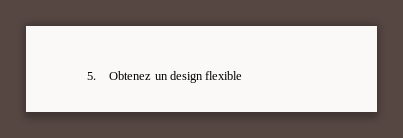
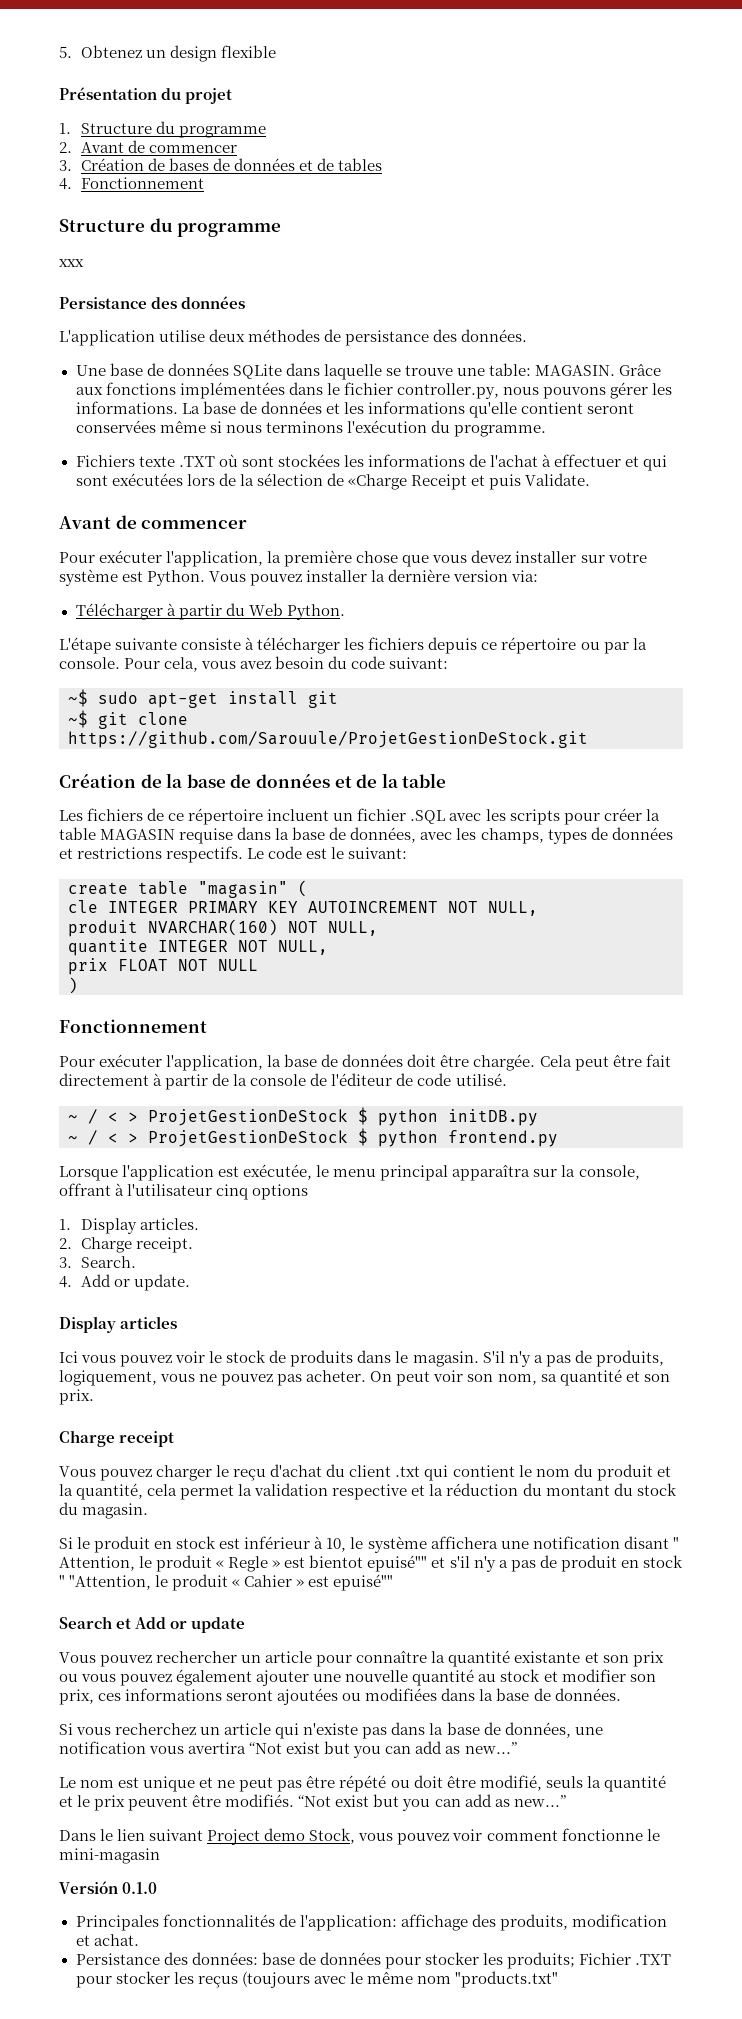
(243, 75) none -> [59,87,233,104] [59,121,266,138] [59,140,237,153] [59,158,383,171] [59,177,204,190] [59,218,282,237] [59,259,84,267] [59,296,246,309] [59,329,528,346] [75,363,662,380] [75,382,672,399] [75,401,634,418] [75,420,546,437] [75,454,668,471] [75,473,591,490] [59,515,248,529] [59,550,647,567] [59,569,539,586] [75,603,345,620] [59,637,647,654] [59,656,449,672] [68,689,338,708] [68,710,188,729] [68,731,588,748] [59,773,447,788] [59,808,660,825] [59,827,673,844] [59,846,408,863] [68,880,308,898] [68,900,538,916] [68,919,378,937] [68,939,328,956] [68,958,258,975] [68,977,78,994] [59,1019,207,1033] [59,1054,671,1071] [59,1073,507,1090] [68,1107,538,1126] [68,1128,558,1147] [59,1164,640,1181] [59,1183,309,1200] [59,1218,199,1234] [59,1237,193,1253] [59,1256,136,1268] [59,1274,190,1291] [59,1316,178,1333] [59,1350,664,1367] [59,1369,670,1386] [59,1389,94,1405] [59,1430,175,1447] [59,1464,671,1481] [59,1483,677,1500] [59,1502,149,1519] [59,1536,679,1553] [59,1555,683,1572] [59,1574,394,1591] [59,1616,246,1633] [59,1650,664,1667] [59,1669,656,1686] [59,1688,621,1705] [59,1722,603,1739] [59,1741,517,1758] [59,1775,666,1792] [59,1794,566,1811] [59,1828,660,1845] [59,1848,160,1864] [59,1881,158,1894] [75,1914,667,1931] [75,1934,139,1946] [75,1952,672,1969] [75,1971,558,1988] // Présentation du projet // 1. Structure du programme // 2. Avant de commencer // 3. Création de bases de données et de tables // 4. Fonctionnement // Structure du programme // xxx // Persistance des données // L'application utilise deux méthodes de persistance des données. // Une base de données SQLite dans laquelle se trouve une table: MAGASIN. Grâce aux fonctions implémentées dans le fichier controller.py, nous pouvons gérer les informations. La base de données et les informations qu'elle contient seront conservées même si nous terminons l'exécution du programme. // Fichiers texte .TXT où sont stockées les informations de l'achat à effectuer et qui sont exécutées lors de la sélection de «Charge Receipt et puis Validate. // Avant de commencer // Pour exécuter l'application, la première chose que vous devez installer sur votre système est Python. Vous pouvez installer la dernière version via: // Télécharger à partir du Web Python. // L'étape suivante consiste à télécharger les fichiers depuis ce répertoire ou par la console. Pour cela, vous avez besoin du code suivant: // ~$ sudo apt-get install git // ~$ git clone https://github.com/Sarouule/ProjetGestionDeStock.git // Création de la base de données et de la table // Les fichiers de ce répertoire incluent un fichier .SQL avec les scripts pour créer la table MAGASIN requise dans la base de données, avec les champs, types de données et restrictions respectifs. Le code est le suivant: // create table "magasin" ( // cle INTEGER PRIMARY KEY AUTOINCREMENT NOT NULL, // produit NVARCHAR(160) NOT NULL, // quantite INTEGER NOT NULL, // prix FLOAT NOT NULL // ) // Fonctionnement // Pour exécuter l'application, la base de données doit être chargée. Cela peut être fait directement à partir de la console de l'éditeur de code utilisé. // ~ / < > ProjetGestionDeStock $ python initDB.py // ~ / < > ProjetGestionDeStock $ python frontend.py // Lorsque l'application est exécutée, le menu principal apparaîtra sur la console, offrant à l'utilisateur cinq options // 1. Display articles. // 2. Charge receipt. // 3. Search. // 4. Add or update. // Display articles // Ici vous pouvez voir le stock de produits dans le magasin. S'il n'y a pas de produits, logiquement, vous ne pouvez pas acheter. On peut voir son nom, sa quantité et son prix. // Charge receipt // Vous pouvez charger le reçu d'achat du client .txt qui contient le nom du produit et la quantité, cela permet la validation respective et la réduction du montant du stock du magasin. // Si le produit en stock est inférieur à 10, le système affichera une notification disant " Attention, le produit « Regle » est bientot epuisé"" et s'il n'y a pas de produit en stock " "Attention, le produit « Cahier » est epuisé"" // Search et Add or update // Vous pouvez rechercher un article pour connaître la quantité existante et son prix ou vous pouvez également ajouter une nouvelle quantité au stock et modifier son prix, ces informations seront ajoutées ou modifiées dans la base de données. // Si vous recherchez un article qui n'existe pas dans la base de données, une notification vous avertira “Not exist but you can add as new...” // Le nom est unique et ne peut pas être répété ou doit être modifié, seuls la quantité et le prix peuvent être modifiés. “Not exist but you can add as new...” // Dans le lien suivant Project demo Stock, vous pouvez voir comment fonctionne le mini-magasin // Versión 0.1.0 // Principales fonctionnalités de l'application: affichage des produits, modification et achat. // Persistance des données: base de données pour stocker les produits; Fichier .TXT pour stocker les reçus (toujours avec le même nom "products.txt"

